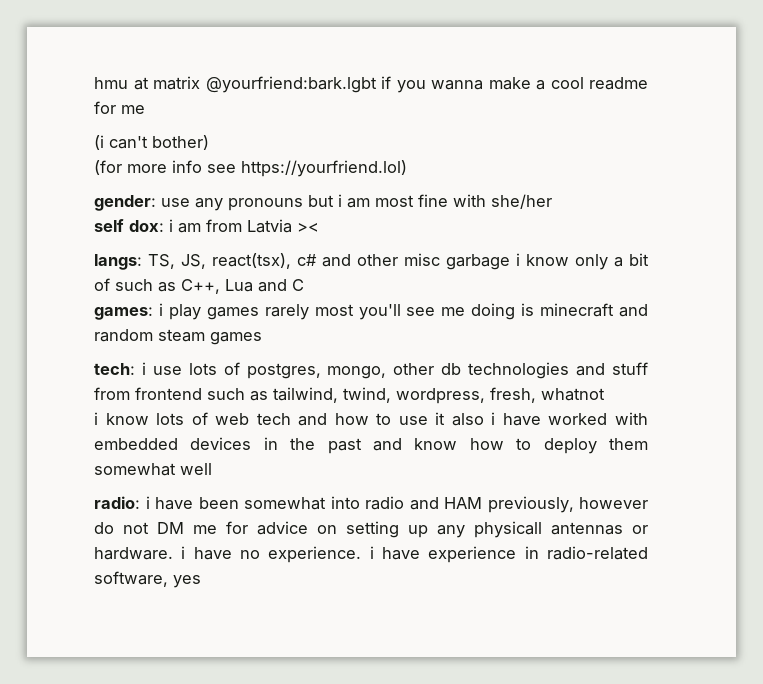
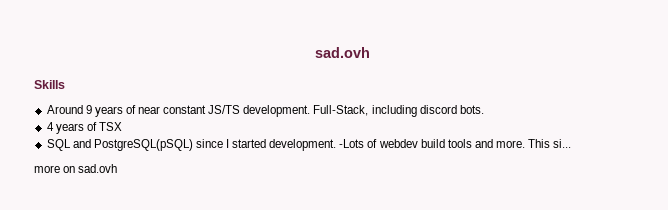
[94,76,648,93] [94,101,145,114] [94,135,209,150] [94,160,407,177] [94,194,552,211] [94,219,319,233] [94,253,649,270] [94,278,304,294] [94,303,649,320] [94,329,262,345] [94,362,649,379] [94,387,605,404] [94,412,649,426] [94,437,648,454] [94,463,212,476] [94,496,648,513] [94,521,648,538] [94,546,648,563] [94,571,201,588] hmu at matrix @yourfriend:bark.lgbt if you wanna make a cool readme for me // (i can't bother) // (for more info see https://yourfriend.lol) // gender: use any pronouns but i am most fine with she/her // self dox: i am from Latvia >< // langs: TS, JS, react(tsx), c# and other misc garbage i know only a bit of such as C++, Lua and C // games: i play games rarely most you'll see me doing is minecraft and random steam games // tech: i use lots of postgres, mongo, other db technologies and stuff from frontend such as tailwind, twind, wordpress, fresh, whatnot // i know lots of web tech and how to use it also i have worked with embedded devices in the past and know how to deploy them somewhat well // radio: i have been somewhat into radio and HAM previously, however do not DM me for advice on setting up any physicall antennas or hardware. i have no experience. i have experience in radio-related software, yes -> [315,47,370,58] [34,80,65,89] [46,105,484,117] [46,122,122,134] [46,139,572,151] [34,164,118,173] sad.ovh // Skills // Around 9 years of near constant JS/TS development. Full-Stack, including discord bots. // 4 years of TSX // SQL and PostgreSQL(pSQL) since I started development. -Lots of webdev build tools and more. This si... // more on sad.ovh

